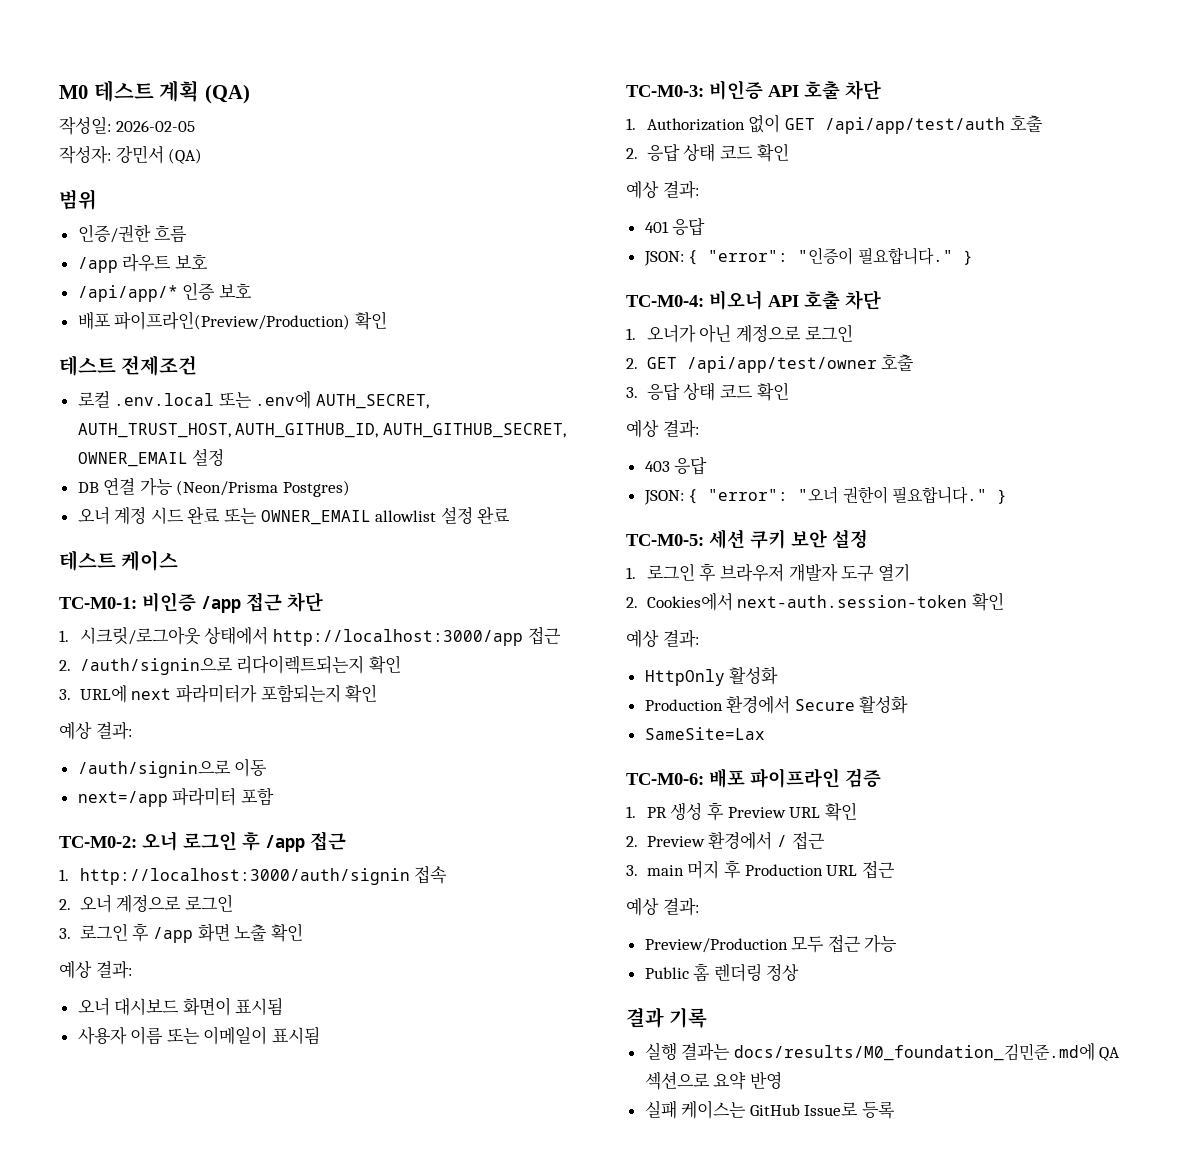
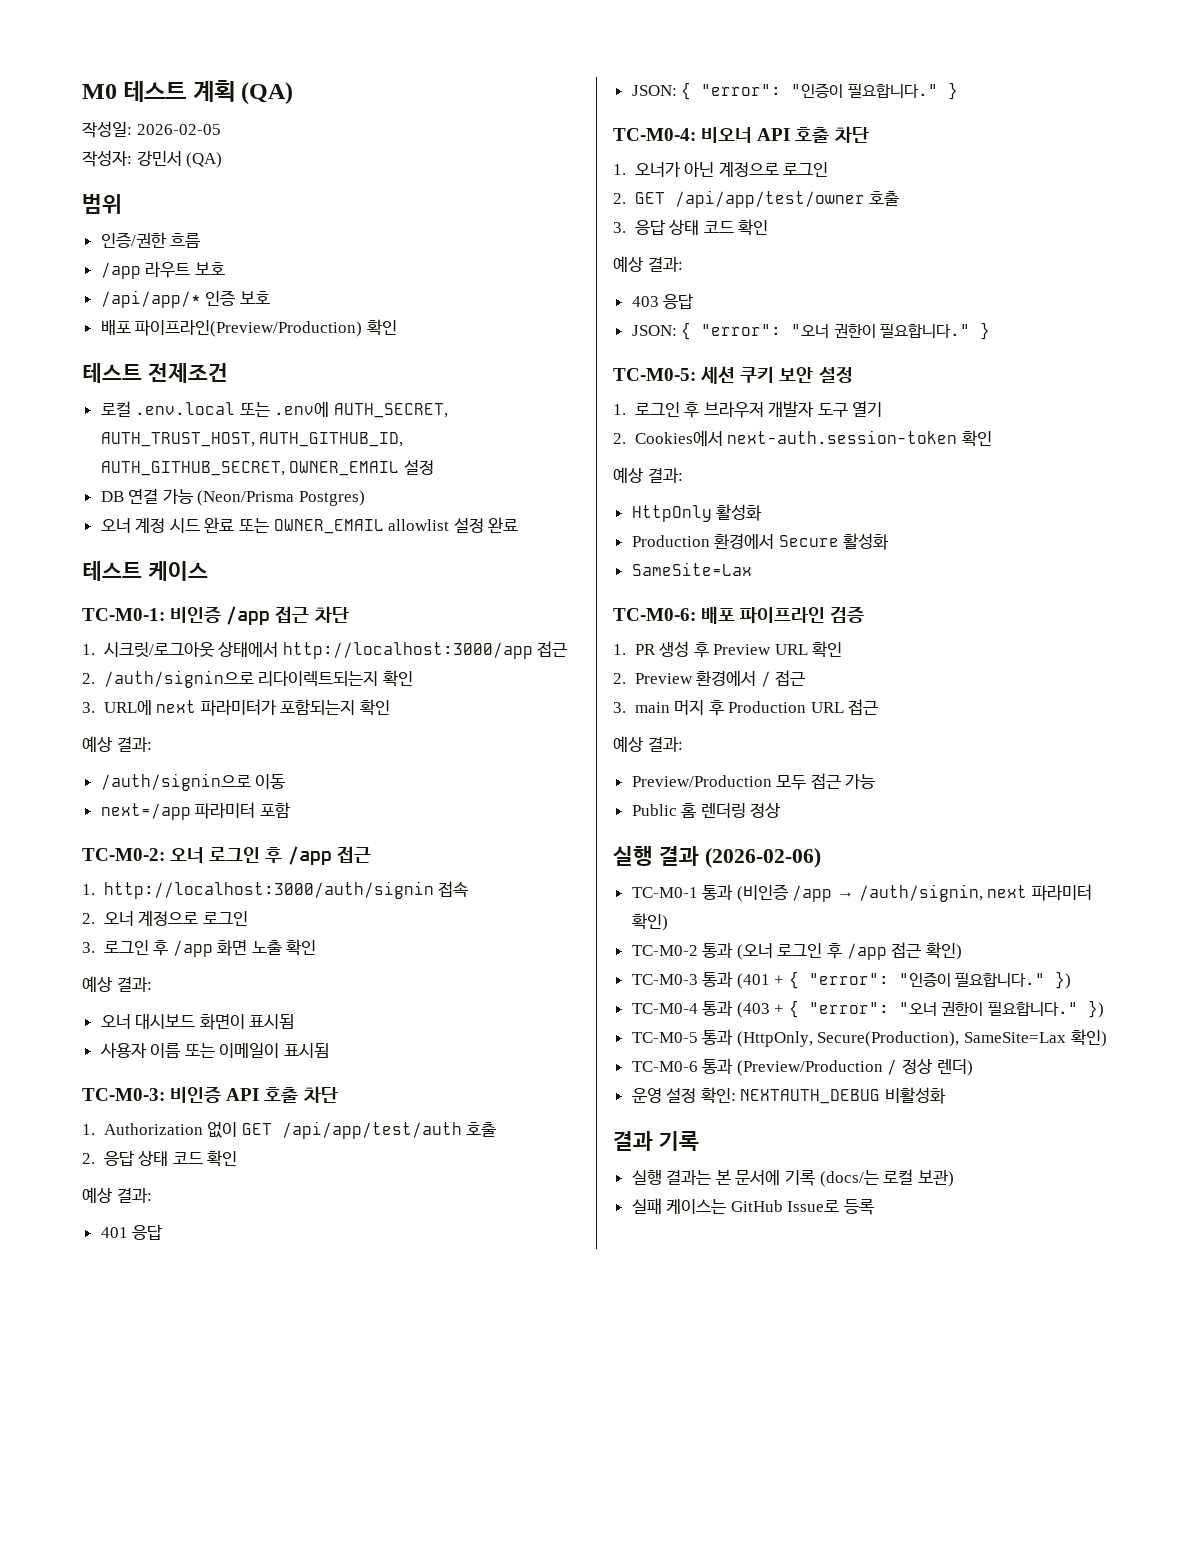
[626,1007,708,1028] [644,1042,1121,1061] [644,1072,782,1090] 결과 기록 // 실행 결과는 docs/results/M0_foundation_김민준.md에 QA 섹션으로 요약 반영 -> [613,846,821,868] [631,884,1092,902] [631,913,668,931] [631,942,962,960] [631,971,1072,989] [631,1000,1104,1018] [631,1029,1107,1047] [631,1058,973,1076] [631,1087,947,1104] [613,1131,699,1151] [631,1169,954,1187] 실행 결과 (2026-02-06) // TC-M0-1 통과 (비인증 /app → /auth/signin, next 파라미터 확인) // TC-M0-2 통과 (오너 로그인 후 /app 접근 확인) // TC-M0-3 통과 (401 + { "error": "인증이 필요합니다." }) // TC-M0-4 통과 (403 + { "error": "오너 권한이 필요합니다." }) // TC-M0-5 통과 (HttpOnly, Secure(Production), SameSite=Lax 확인) // TC-M0-6 통과 (Preview/Production / 정상 렌더) // 운영 설정 확인: NEXTAUTH_DEBUG 비활성화 // 결과 기록 // 실행 결과는 본 문서에 기록 (docs/는 로컬 보관)

